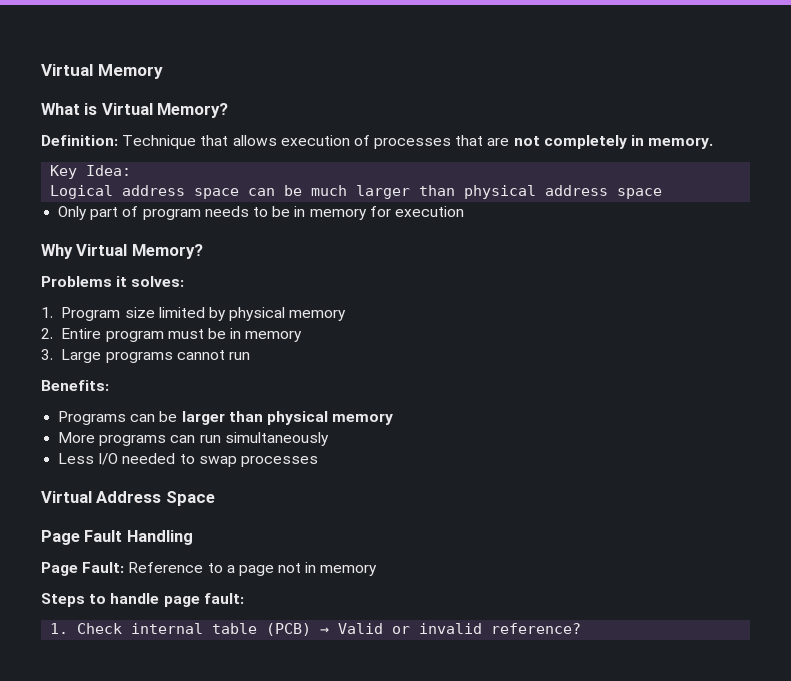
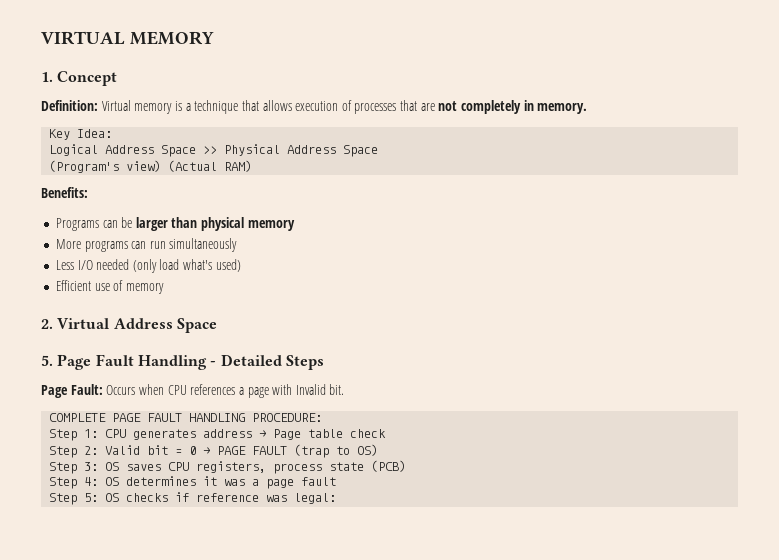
[41,64,163,79] [41,103,229,118] [41,135,197,149] Virtual Memory // What is Virtual Memory? // Definition: Technique -> [41,31,214,45] [41,71,118,86] [41,100,239,114] VIRTUAL MEMORY // 1. Concept // Definition: Virtual memory is a technique
[122,185,663,199] [58,206,464,220] [41,244,203,259] [41,276,185,287] [41,307,347,321] [41,328,303,342] [41,349,251,363] address space can be much larger than physical address space // Only part of program needs to be in memory for execution // Why Virtual Memory? // Problems it solves: // 1. Program size limited by physical memory // 2. Entire program must be in memory // 3. Large programs cannot run -> [105,144,379,157] [49,160,253,173] Address Space >> Physical Address Space // (Program's view) (Actual RAM)
[179,454,318,467] to swap processes // -> [132,259,241,273] [55,280,164,294] [41,319,53,329] (only load what's used) // Efficient use of memory // 2.
(215, 498) none -> [41,355,53,366] 5.
(193, 537) none -> [210,354,324,370] - Detailed Steps
[128,562,378,576] [41,593,244,607] [50,623,582,636] Reference to a page not in memory // Steps to handle page fault: // 1. Check internal table (PCB) → Valid or invalid reference? -> [106,384,345,398] [49,413,323,422] [49,429,387,441] [49,444,379,458] [49,460,407,474] [49,476,337,489] [49,492,337,505] Occurs when CPU references a page with Invalid bit. // COMPLETE PAGE FAULT HANDLING PROCEDURE: // Step 1: CPU generates address → Page table check // Step 2: Valid bit = 0 → PAGE FAULT (trap to OS) // Step 3: OS saves CPU registers, process state (PCB) // Step 4: OS determines it was a page fault // Step 5: OS checks if reference was legal:

